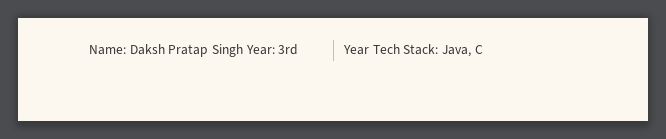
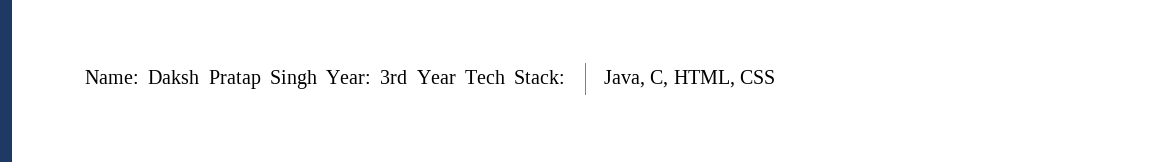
[474,45,483,54] C -> [650,70,776,88] C, HTML, CSS

